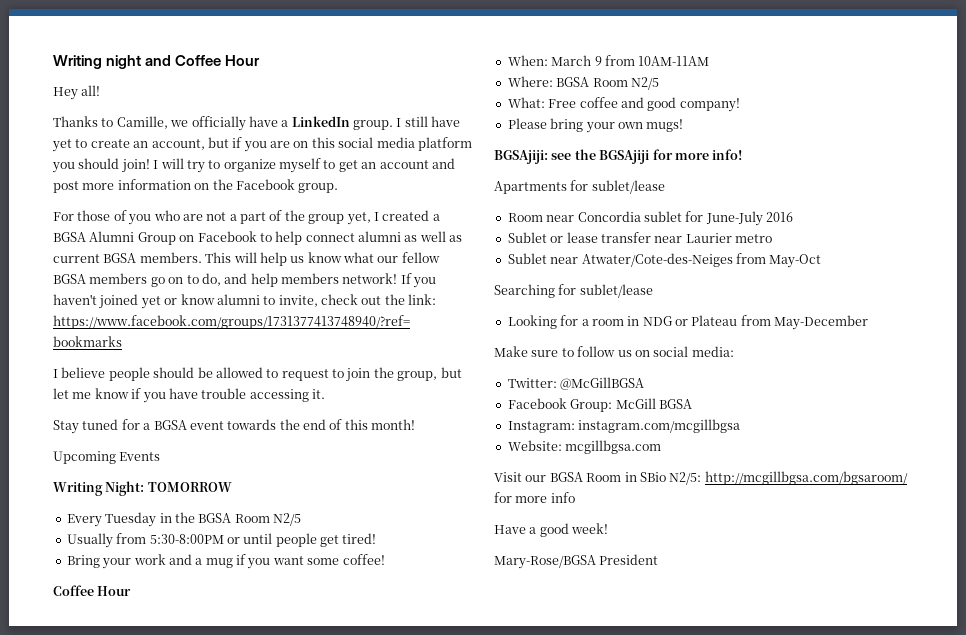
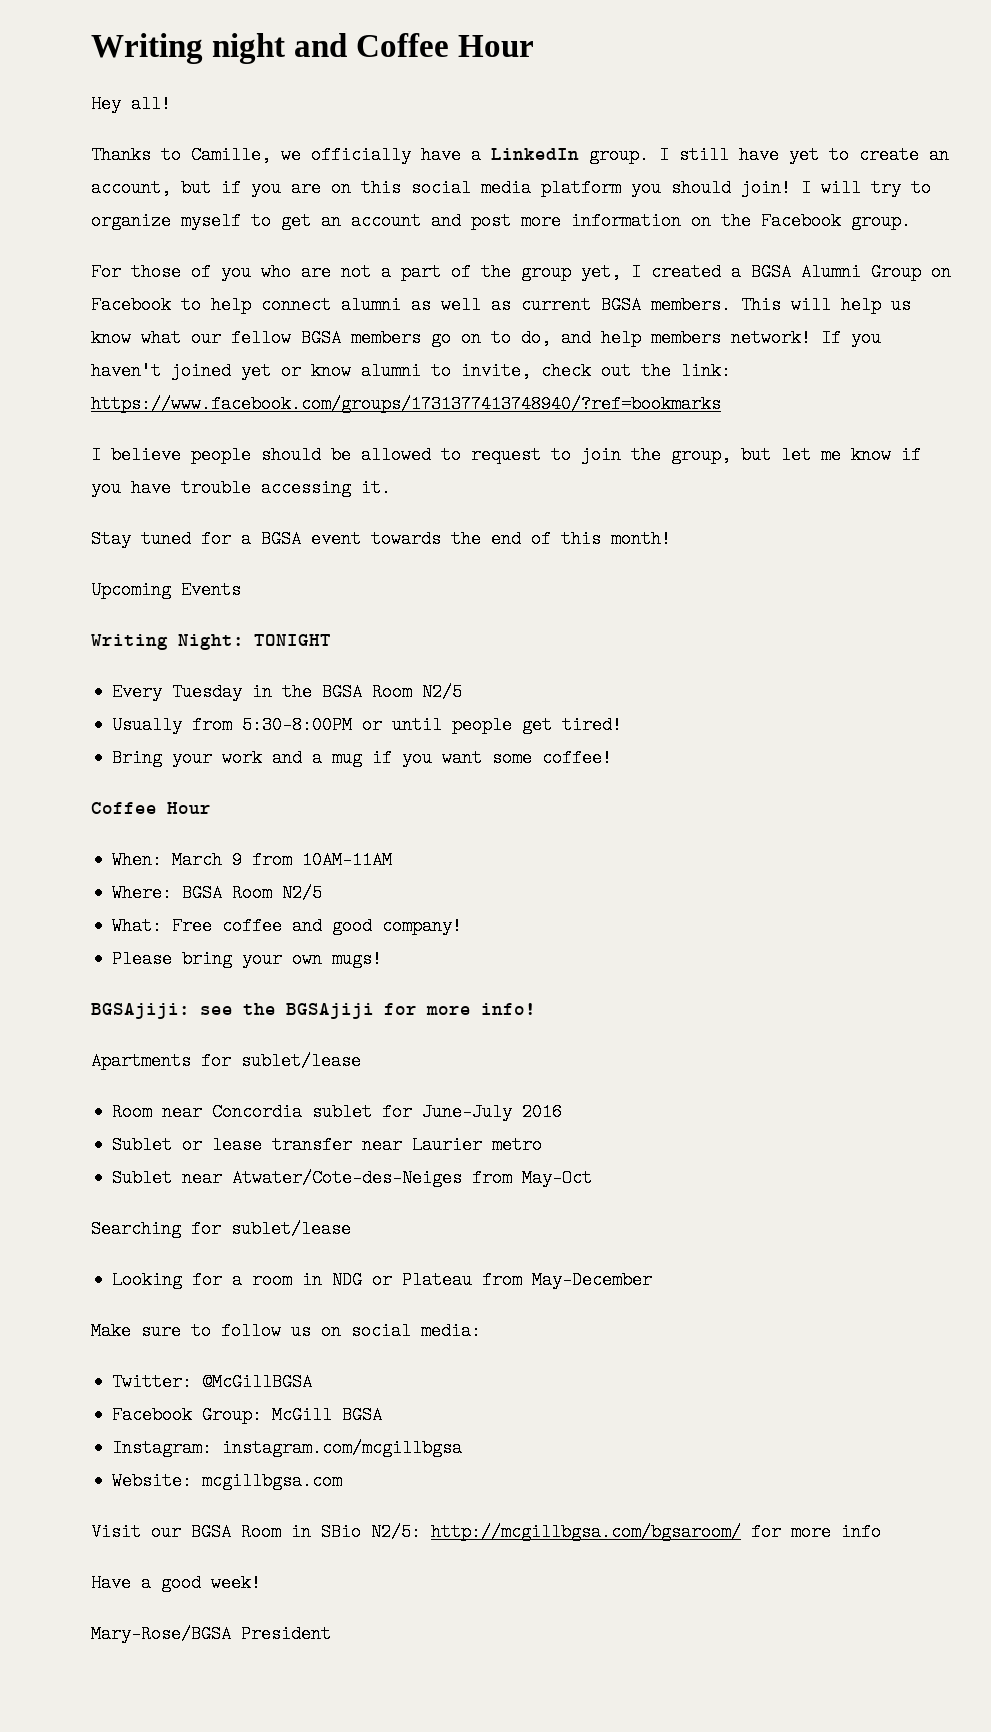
[147,482,232,492] TOMORROW -> [254,634,331,646] TONIGHT

